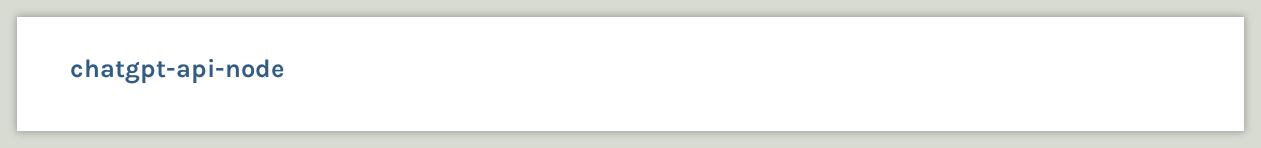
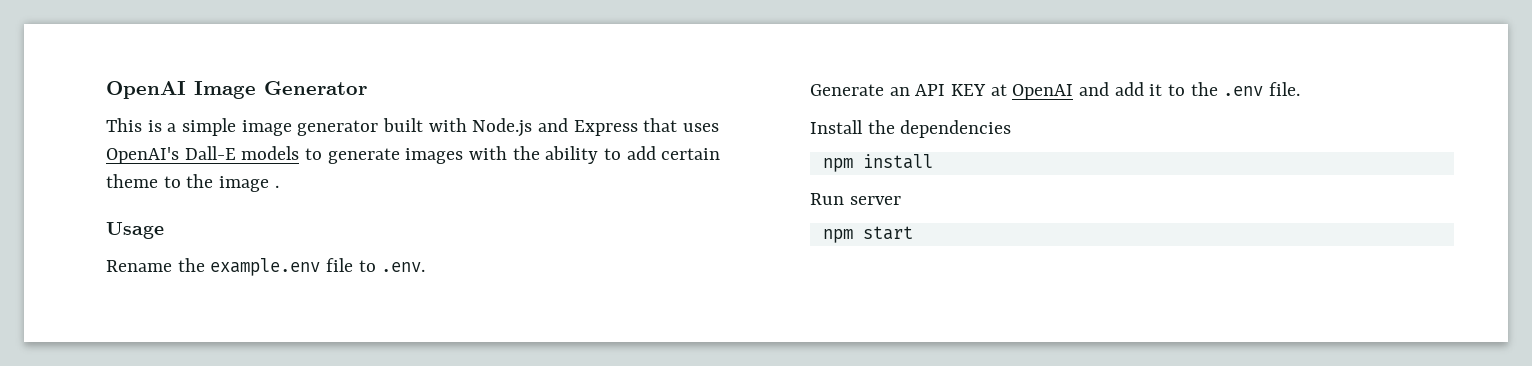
[70,58,285,84] chatgpt-api-node -> [106,81,367,99] [106,118,720,137] [106,146,721,164] [106,174,279,192] [106,222,164,239] [106,258,426,276] [810,82,1301,100] [810,120,1012,138] [822,154,933,172] [810,193,901,205] [822,226,913,243] OpenAI Image Generator // This is a simple image generator built with Node.js and Express that uses OpenAI's Dall-E models to generate images with the ability to add certain theme to the image . // Usage // Rename the example.env file to .env. // Generate an API KEY at OpenAI and add it to the .env file. // Install the dependencies // npm install // Run server // npm start

